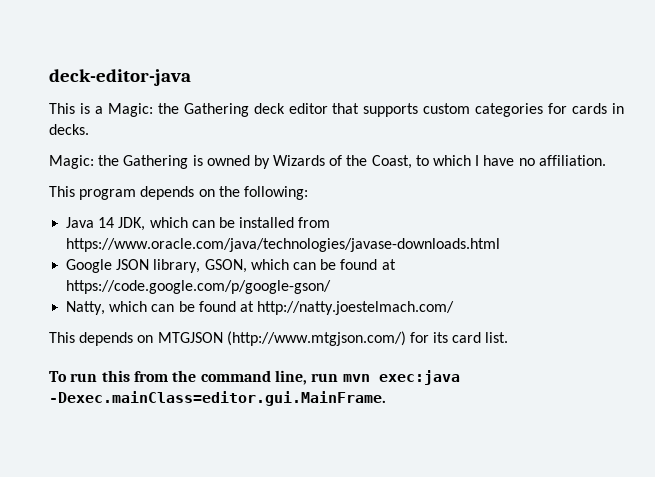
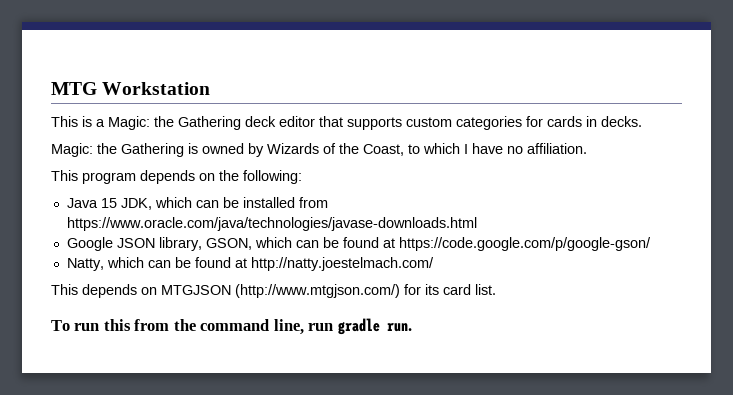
[49,69,191,86] deck-editor-java -> [51,82,211,95] MTG Workstation
[98,217,115,228] 14 -> [100,198,117,208] 15
[342,370,460,385] [49,391,386,406] mvn exec:java -Dexec.mainClass=editor.gui.MainFrame. -> [337,318,412,335] gradle run.

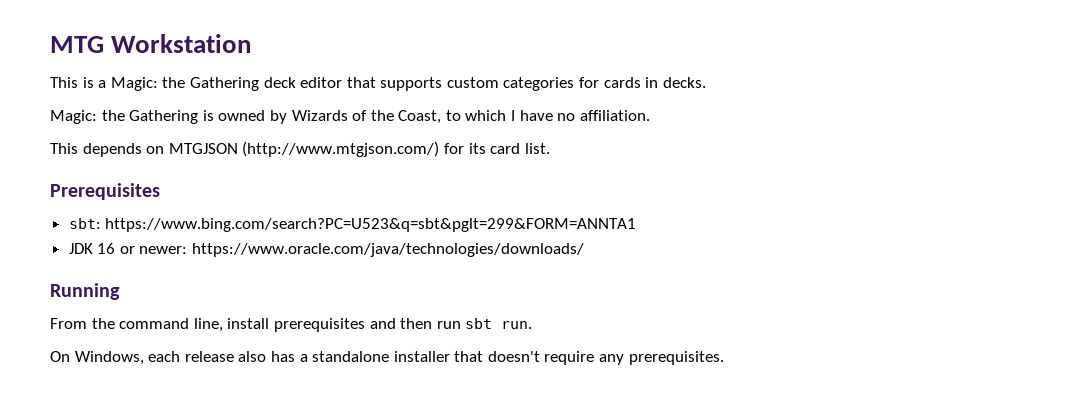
[51,170,302,184] [66,197,328,210] [66,217,477,231] [66,237,651,251] [66,257,434,271] // This program depends on the following: // Java 15 JDK, which can be installed from https://www.oracle.com/java/technologies/javase-downloads.html // Google JSON library, GSON, which can be found at https://code.google.com/p/google-gson/ // Natty, which can be found at http://natty.joestelmach.com/ -> (650, 115) none
[51,318,412,335] To run this from the command line, run gradle run. -> [50,183,160,200] [68,218,637,232] [68,243,585,257] [50,283,120,300] [50,318,533,332] [50,351,724,365] Prerequisites // sbt: https://www.bing.com/search?PC=U523&q=sbt&pglt=299&FORM=ANNTA1 // JDK 16 or newer: https://www.oracle.com/java/technologies/downloads/ // Running // From the command line, install prerequisites and then run sbt run. // On Windows, each release also has a standalone installer that doesn't require any prerequisites.

